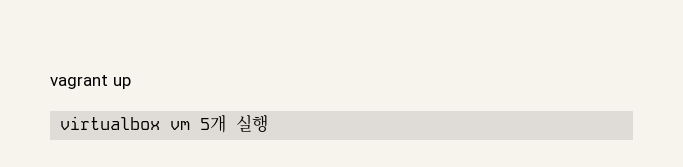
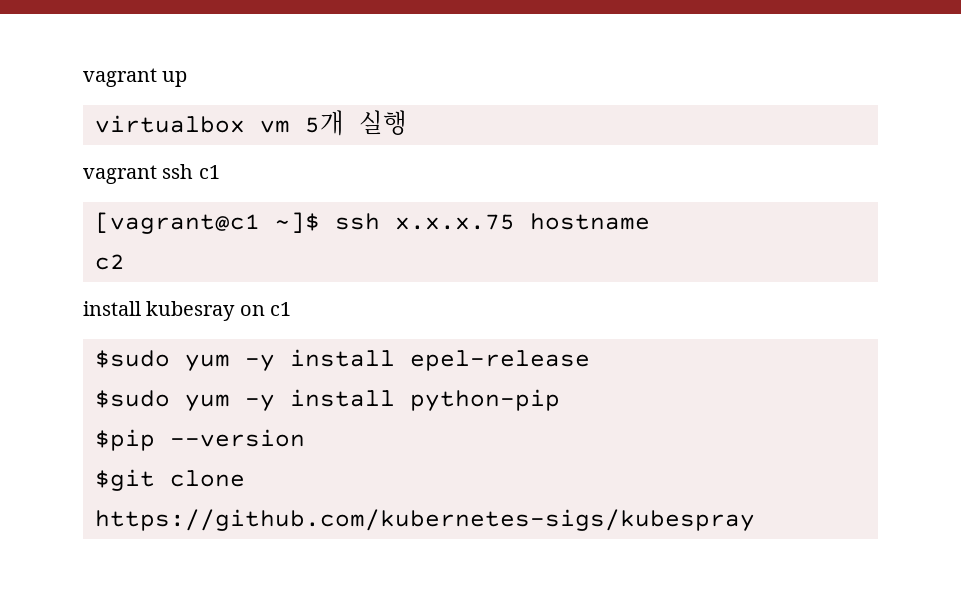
(269, 123) none -> [83,164,220,184] [95,212,650,234] [95,254,125,270] [83,301,292,321] [95,349,590,371] [95,389,560,411] [95,429,305,451] [95,469,245,491] [95,509,755,531] // vagrant ssh c1 // [vagrant@c1 ~]$ ssh x.x.x.75 hostname // c2 // install kubesray on c1 // $sudo yum -y install epel-release // $sudo yum -y install python-pip // $pip --version // $git clone https://github.com/kubernetes-sigs/kubespray

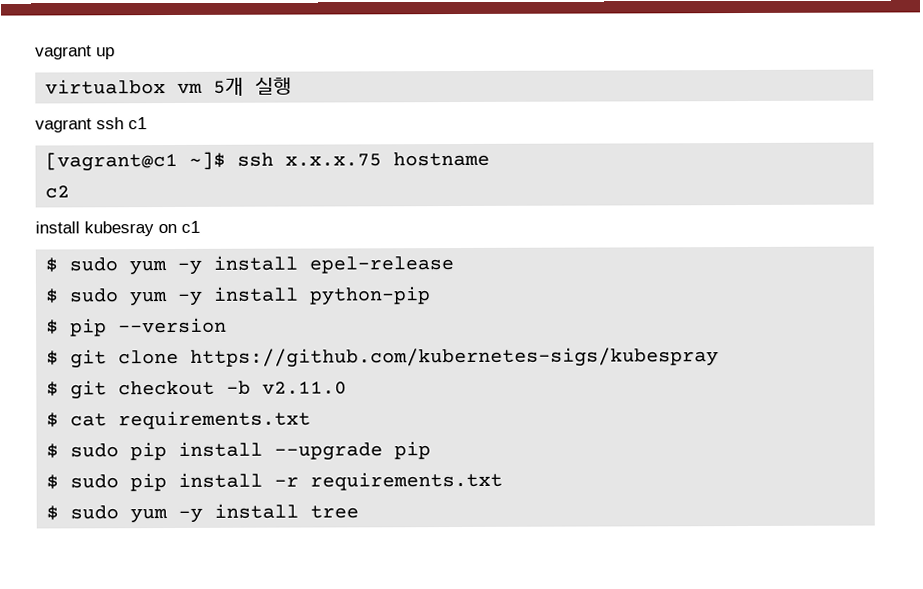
[95,350,170,368] $sudo -> [45,257,119,273] $ sudo
[95,390,170,408] $sudo -> [45,288,120,304] $ sudo
[95,429,155,451] $pip -> [46,318,108,337] $ pip
[95,469,155,491] $git -> [46,349,108,369] $ git
(755, 520) none -> [46,380,348,400] [46,410,312,430] [46,441,432,461] [46,471,504,492] [46,503,360,524] // $ git checkout -b v2.11.0 // $ cat requirements.txt // $ sudo pip install --upgrade pip // $ sudo pip install -r requirements.txt // $ sudo yum -y install tree

